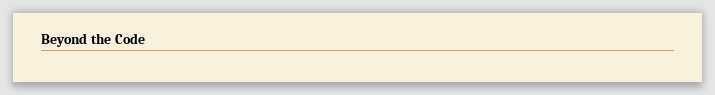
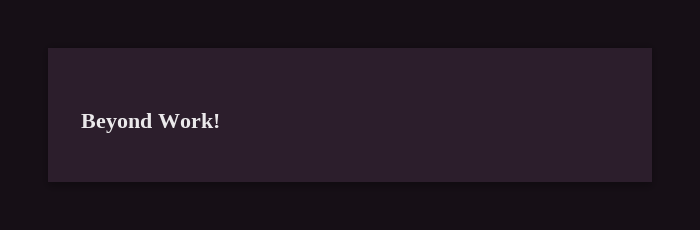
[90,33,145,44] the Code -> [158,113,220,128] Work!

